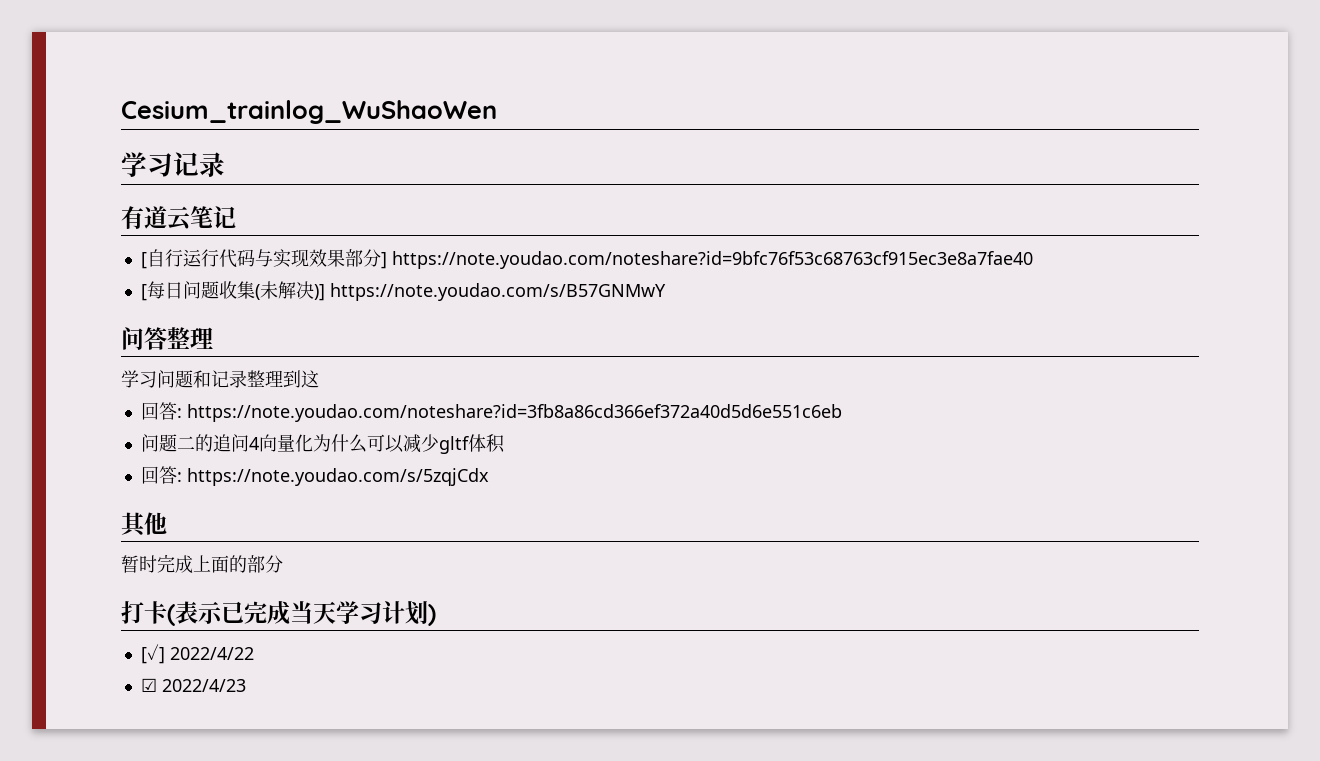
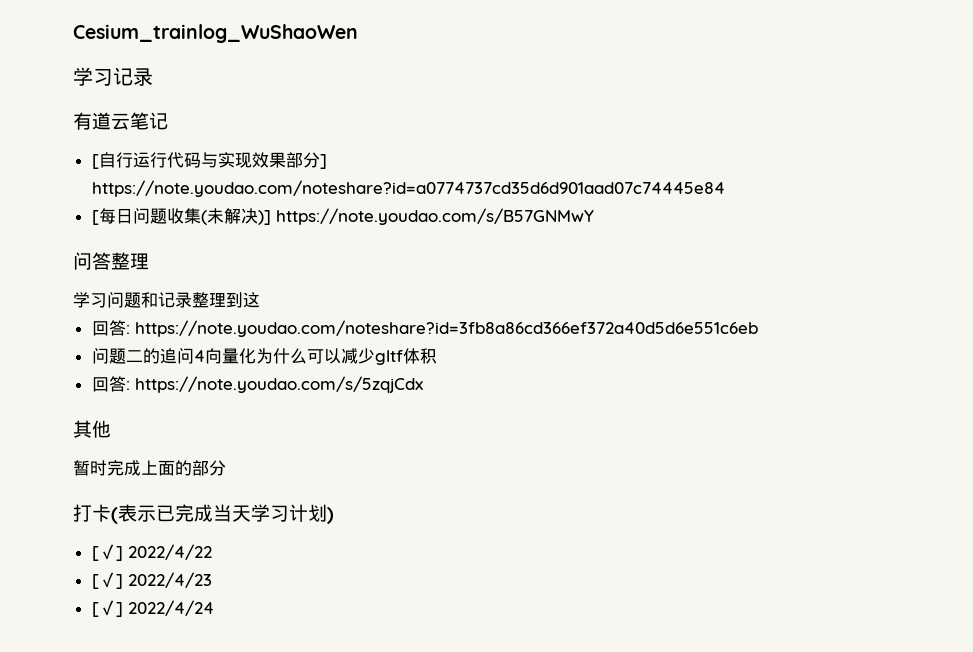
[391,251,1033,269] https://note.youdao.com/noteshare?id=9bfc76f53c68763cf915ec3e8a7fae40 -> [91,180,725,197] https://note.youdao.com/noteshare?id=a0774737cd35d6d901aad07c74445e84
[140,678,157,692] ☑ -> [91,572,123,589] [✓]
(246, 685) none -> [91,600,214,617] // [✓] 2022/4/24

